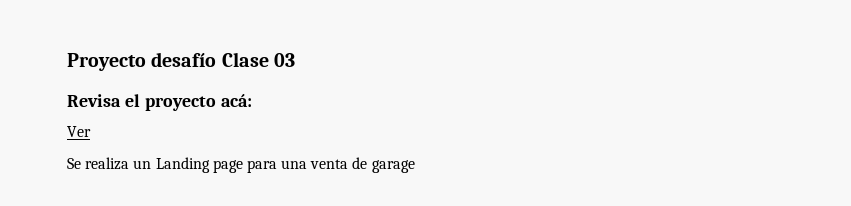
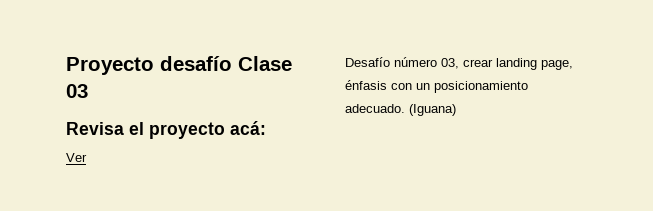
[67,157,415,173] Se realiza un Landing page para una venta de garage -> [345,57,573,70] [345,80,528,93] [345,104,456,116] Desafío número 03, crear landing page, énfasis con un posicionamiento adecuado. (Iguana)

